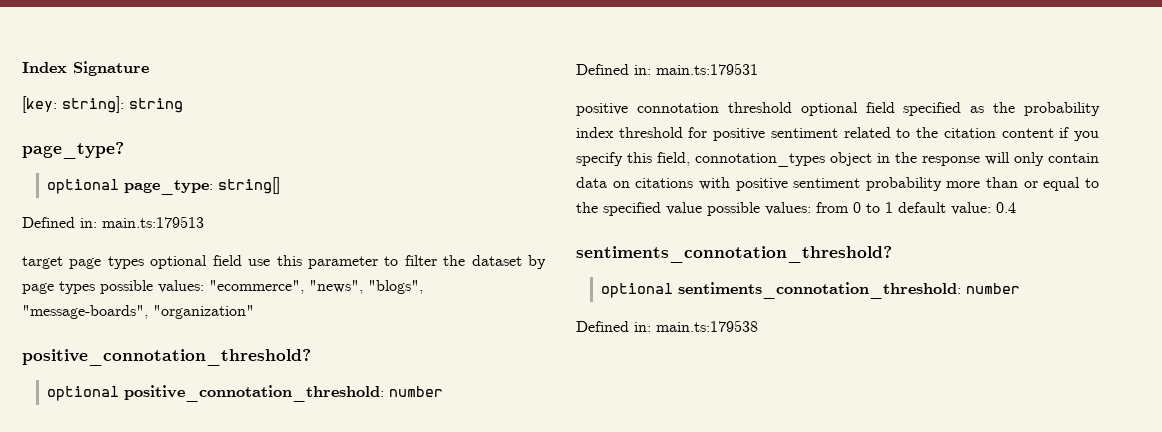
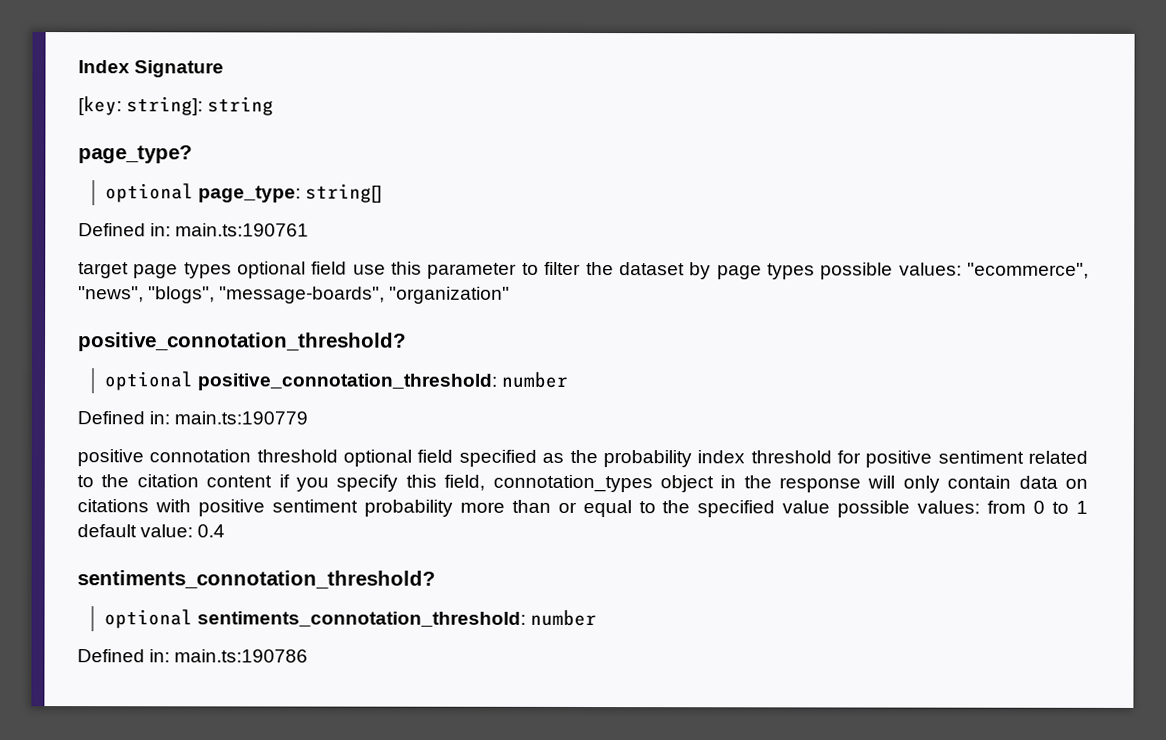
[102,216,204,228] main.ts:179513 -> [175,223,310,237] main.ts:190761
[656,63,758,75] main.ts:179531 -> [174,411,309,425] main.ts:190779
[656,320,758,332] main.ts:179538 -> [174,649,309,663] main.ts:190786

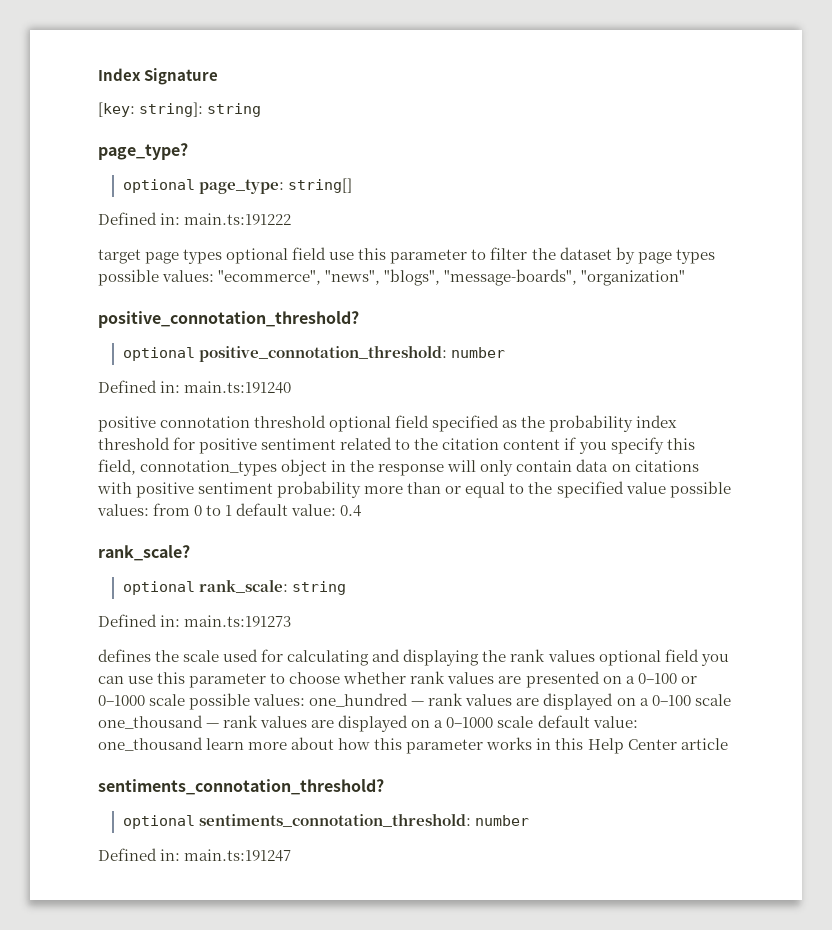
[175,223,310,237] main.ts:190761 -> [184,213,292,225] main.ts:191222
[174,411,309,425] main.ts:190779 -> [184,381,292,394] main.ts:191240
(226, 531) none -> [98,545,190,561] [122,579,346,595] [98,614,292,627] [98,649,729,666] [98,671,697,688] [98,693,731,710] [98,715,638,732] [98,737,728,754] // rank_scale? // optional rank_scale: string // Defined in: main.ts:191273 // defines the scale used for calculating and displaying the rank values optional field you can use this parameter to choose whether rank values are presented on a 0–100 or 0–1000 scale possible values: one_hundred — rank values are displayed on a 0–100 scale one_thousand — rank values are displayed on a 0–1000 scale default value: one_thousand learn more about how this parameter works in this Help Center article
[174,649,309,663] main.ts:190786 -> [184,849,292,862] main.ts:191247

